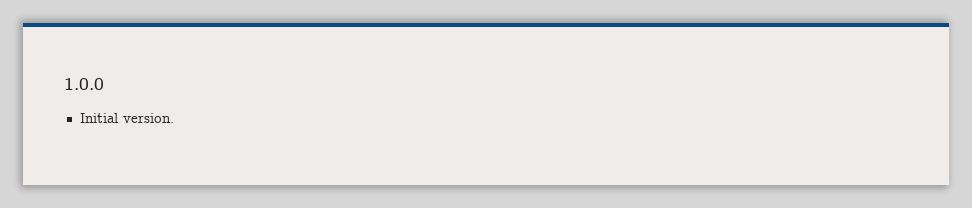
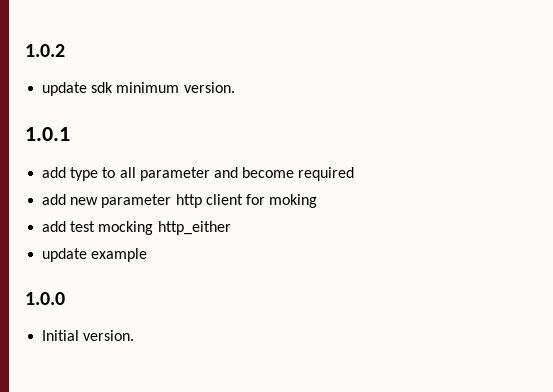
(64, 84) none -> [25,44,65,57] [42,82,235,96] [25,127,70,141] [42,167,355,181] [42,194,318,208] [42,221,231,235] [42,248,148,262] 1.0.2 // update sdk minimum version. // 1.0.1 // add type to all parameter and become required // add new parameter http client for moking // add test mocking http_either // update example //

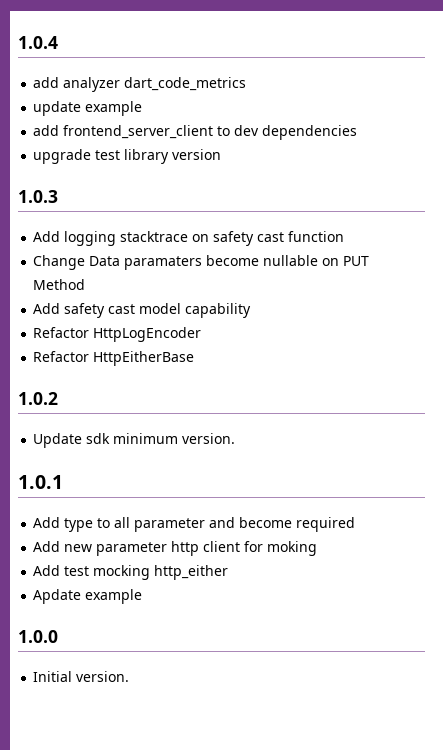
(25, 50) none -> [18,36,58,49] [33,77,247,92] [33,101,143,116] [33,125,358,140] [33,149,222,164] [18,190,58,203] [33,231,345,246] [33,255,370,270] [33,279,86,290] [33,303,252,318] [33,327,202,342] [33,351,195,366] 1.0.4 // add analyzer dart_code_metrics // update example // add frontend_server_client to dev dependencies // upgrade test library version // 1.0.3 // Add logging stacktrace on safety cast function // Change Data paramaters become nullable on PUT Method // Add safety cast model capability // Refactor HttpLogEncoder // Refactor HttpEitherBase //
[42,82,88,96] update -> [33,433,83,448] Update
[42,167,67,178] add -> [33,517,61,528] Add
[42,194,67,205] add -> [33,541,61,552] Add
[42,221,67,232] add -> [33,565,61,576] Add
[42,248,88,262] update -> [33,589,82,604] Apdate

